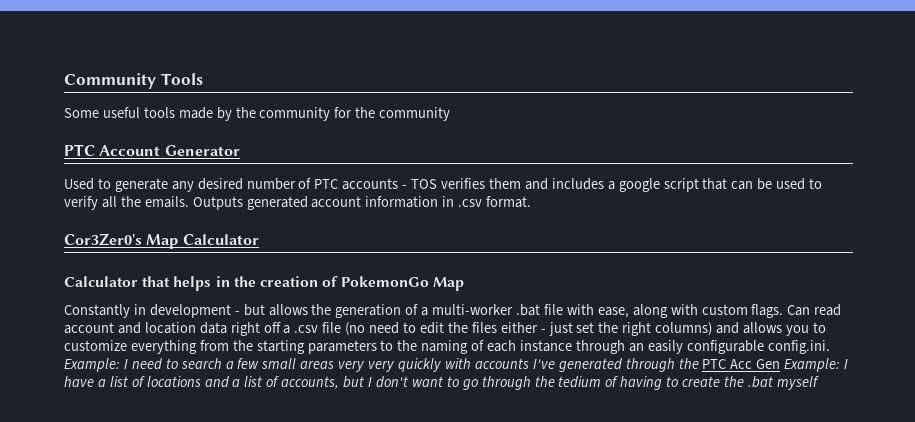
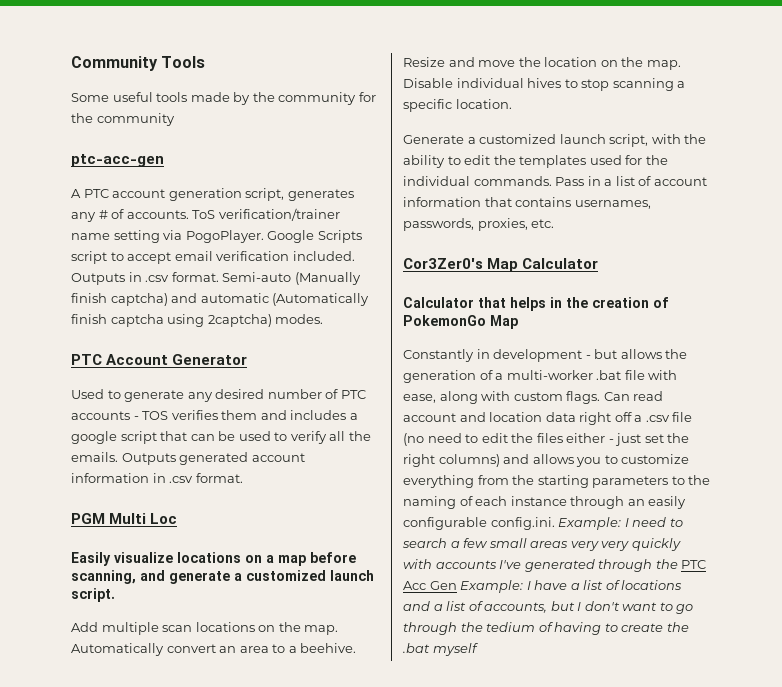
(451, 114) none -> [71,154,164,167] [71,188,354,201] [71,208,340,222] [71,230,362,243] [71,251,355,264] [71,272,361,285] [71,293,370,306] [71,314,324,327] // ptc-acc-gen // A PTC account generation script, generates any # of accounts. ToS verification/trainer name setting via PogoPlayer. Google Scripts script to accept email verification included. Outputs in .csv format. Semi-auto (Manually finish captcha) and automatic (Automatically finish captcha using 2captcha) modes.
(532, 202) none -> [71,513,178,524] [71,552,356,566] [71,570,374,584] [71,588,115,602] [71,622,339,635] [71,643,357,656] [403,57,681,70] [403,78,686,91] [403,99,512,112] [403,134,707,147] [403,155,668,168] [403,176,707,186] [403,197,651,209] [403,218,555,231] // PGM Multi Loc // Easily visualize locations on a map before scanning, and generate a customized launch script. // Add multiple scan locations on the map. Automatically convert an area to a beehive. Resize and move the location on the map. Disable individual hives to stop scanning a specific location. // Generate a customized launch script, with the ability to edit the templates used for the individual commands. Pass in a list of account information that contains usernames, passwords, proxies, etc.

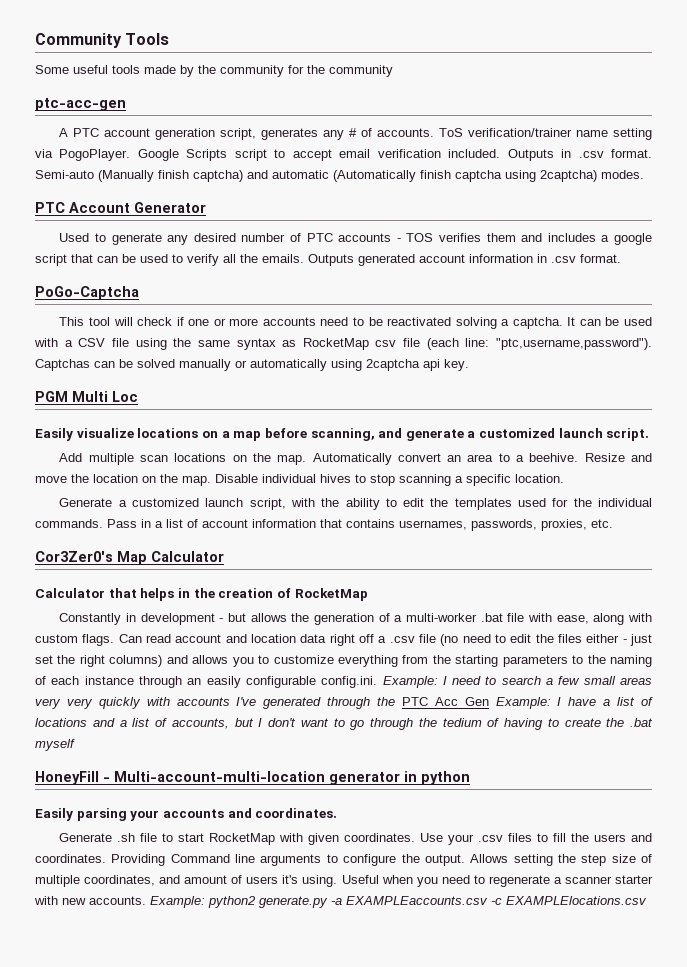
(243, 478) none -> [35,286,139,300] [59,317,652,329] [34,338,653,350] [35,359,469,371] // PoGo-Captcha // This tool will check if one or more accounts need to be reactivated solving a captcha. It can be used with a CSV file using the same syntax as RocketMap csv file (each line: "ptc,username,password"). Captchas can be solved manually or automatically using 2captcha api key.
[403,315,518,329] PokemonGo Map -> [294,588,368,601] RocketMap
(479, 649) none -> [35,771,470,785] [35,808,338,821] [59,833,653,845] [35,854,652,866] [35,875,653,887] [34,896,647,908] // HoneyFill - Multi-account-multi-location generator in python // Easily parsing your accounts and coordinates. // Generate .sh file to start RocketMap with given coordinates. Use your .csv files to fill the users and coordinates. Providing Command line arguments to configure the output. Allows setting the step size of multiple coordinates, and amount of users it's using. Useful when you need to regenerate a scanner starter with new accounts. Example: python2 generate.py -a EXAMPLEaccounts.csv -c EXAMPLElocations.csv

